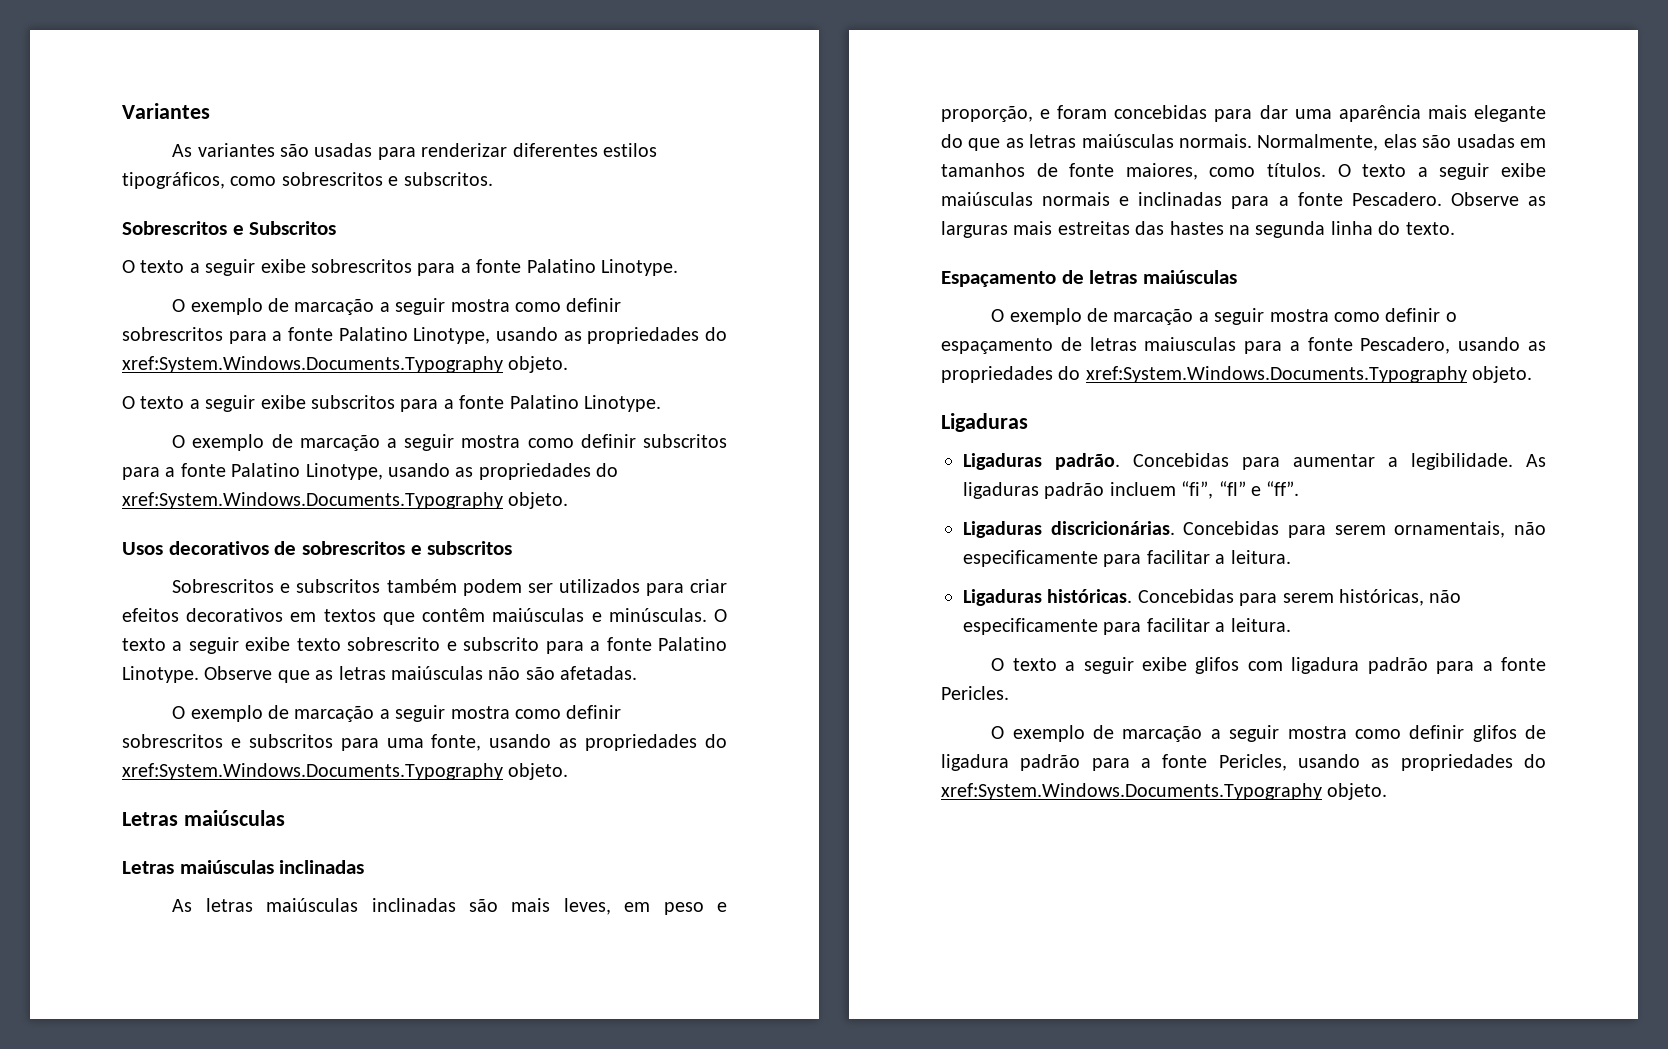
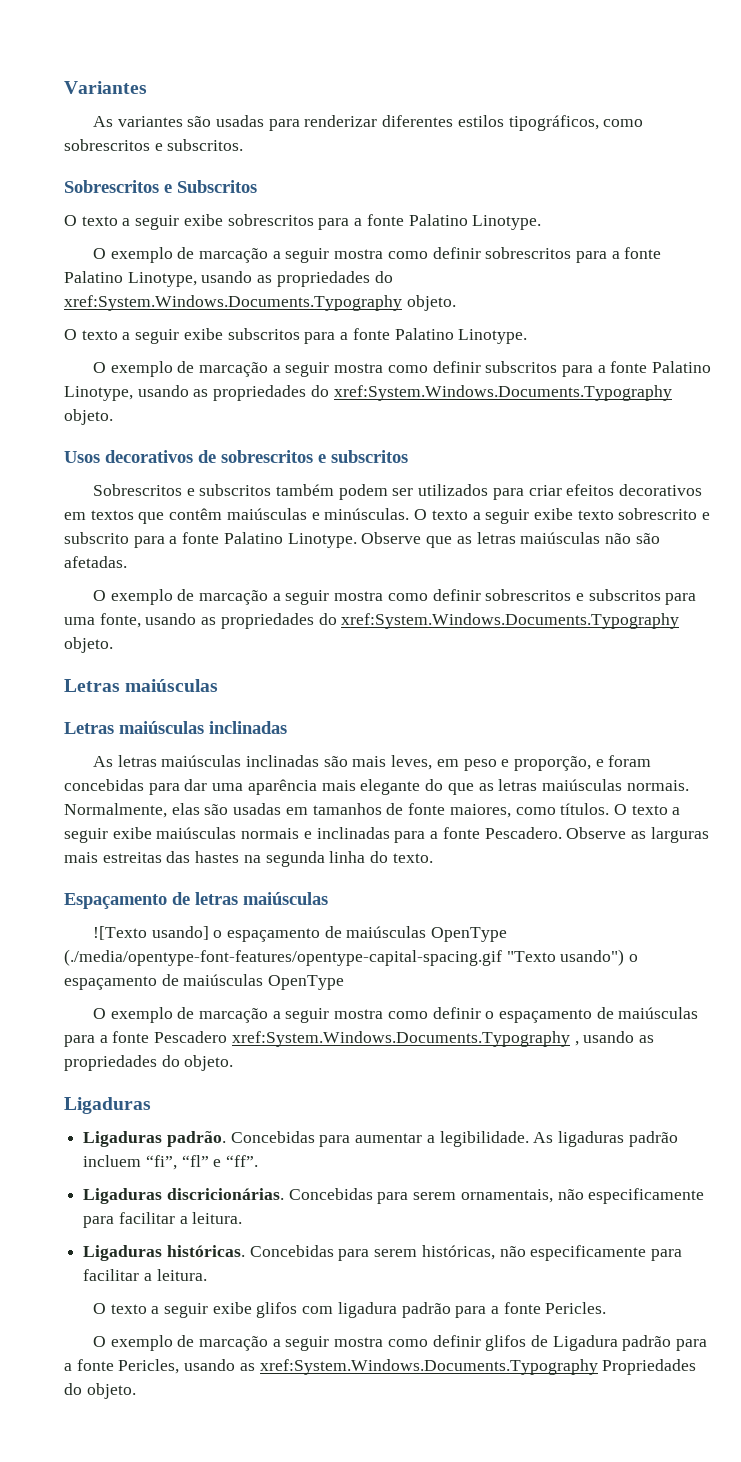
(1238, 277) none -> [92,926,508,942] [64,949,639,966] [64,974,345,990] // ![Texto usando] o espaçamento de maiúsculas OpenType (./media/opentype-font-features/opentype-capital-spacing.gif "Texto usando") o espaçamento de maiúsculas OpenType
[1089,337,1546,354] [941,366,1467,383] letras maiusculas para a fonte Pescadero, usando as propriedades do xref:System.Windows.Documents.Typography -> [618,1007,699,1019] [64,1031,655,1047] [64,1055,180,1071] maiúsculas para a fonte Pescadero xref:System.Windows.Documents.Typography , usando as propriedades do
[941,754,1009,771] ligadura -> [552,1335,618,1351] Ligadura
[1400,754,1546,771] [941,783,1322,800] propriedades do xref:System.Windows.Documents.Typography -> [259,1359,697,1375] [64,1383,82,1395] xref:System.Windows.Documents.Typography Propriedades do

